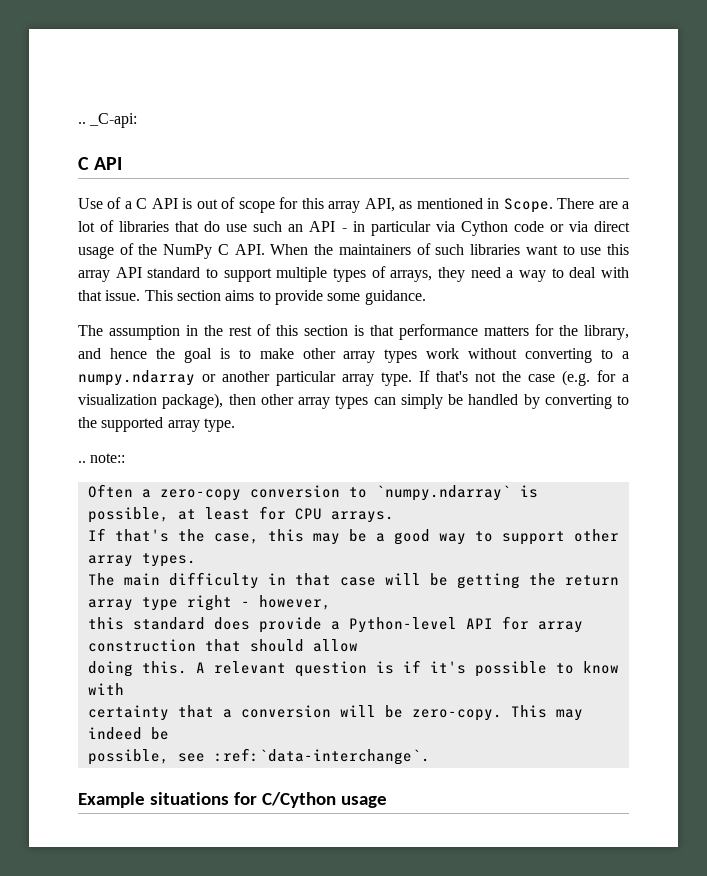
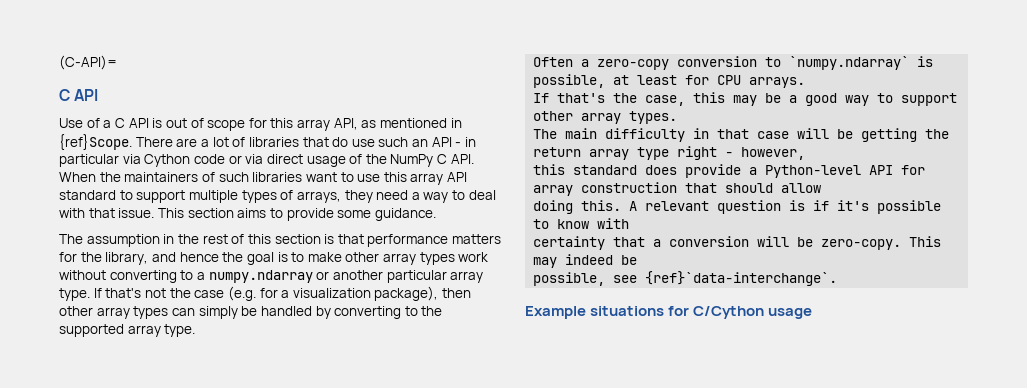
[78,113,138,128] .. _C-api: -> [59,55,117,70] (C-API)=
[503,198,553,213] Scope. -> [59,134,132,150] {ref}Scope.
[78,453,126,463] // .. note:: -> (196, 330) none
[213,748,430,765] :ref:`data-interchange`. -> [645,271,838,286] {ref}`data-interchange`.

